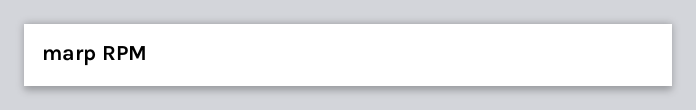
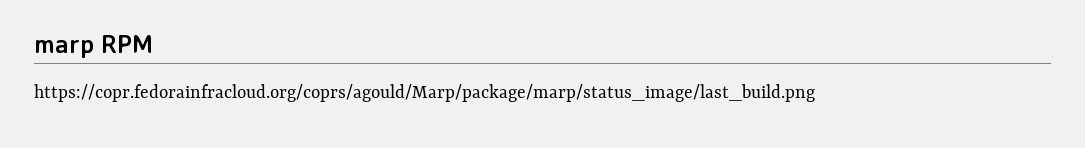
(147, 53) none -> [34,84,815,102] // https://copr.fedorainfracloud.org/coprs/agould/Marp/package/marp/status_image/last_build.png

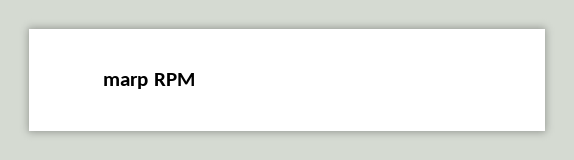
[34,84,815,102] // https://copr.fedorainfracloud.org/coprs/agould/Marp/package/marp/status_image/last_build.png -> (195, 79) none

